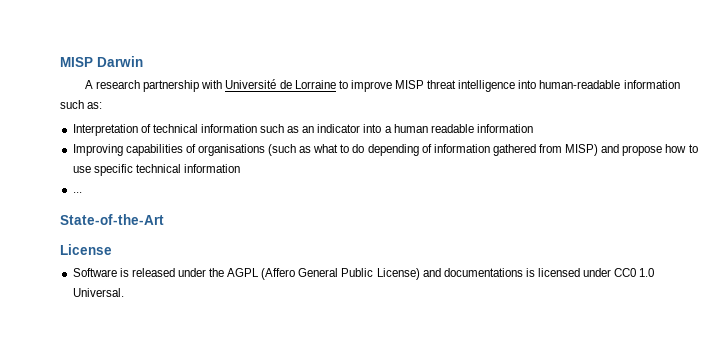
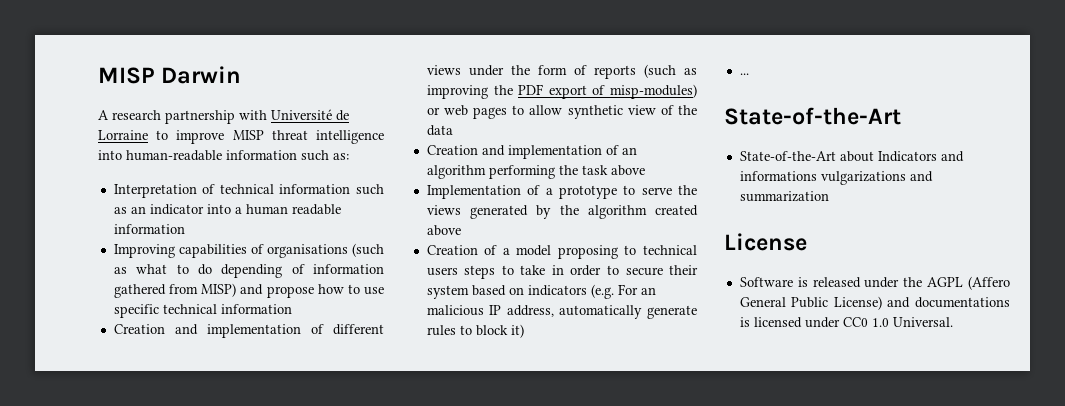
[72,192,82,193] [60,214,164,225] ... // State-of-the-Art -> [113,324,384,338] [426,64,697,79] [426,84,697,99] [426,105,697,119] [426,125,453,136] [426,145,637,159] [426,165,645,179] [426,185,697,199] [426,205,698,219] [426,225,461,236] [426,245,697,259] [426,265,698,279] [426,284,656,299] [426,305,697,319] [426,324,524,338] [739,73,749,75] [724,107,901,125] [739,151,964,162] [739,171,933,185] [739,191,829,202] Creation and implementation of different views under the form of reports (such as improving the PDF export of misp-modules) or web pages to allow synthetic view of the data // Creation and implementation of an algorithm performing the task above // Implementation of a prototype to serve the views generated by the algorithm created above // Creation of a model proposing to technical users steps to take in order to secure their system based on indicators (e.g. For an malicious IP address, automatically generate rules to block it) // ... // State-of-the-Art // State-of-the-Art about Indicators and informations vulgarizations and summarization

